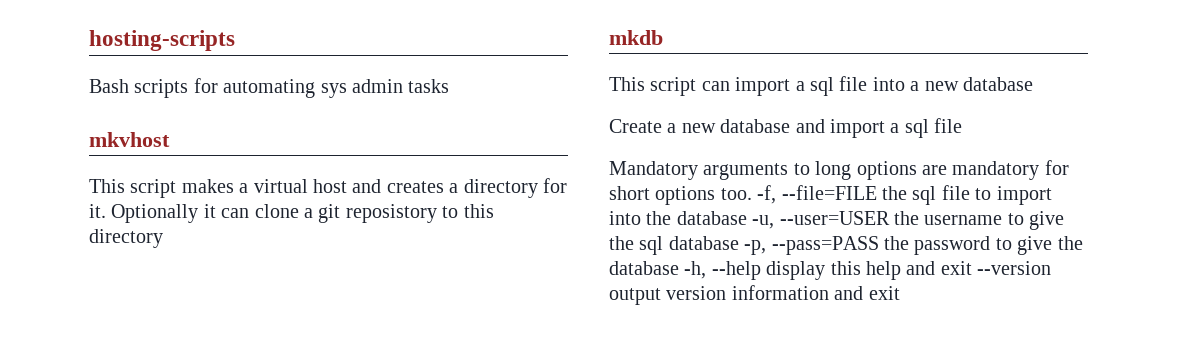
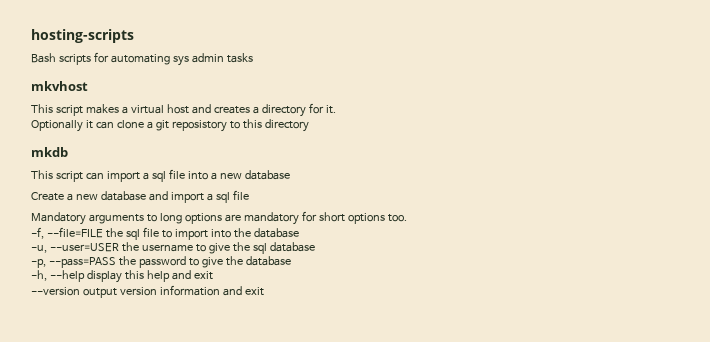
(106, 211) none -> (336, 109) //
(752, 194) none -> (407, 218) //
(747, 218) none -> (299, 233) //
(739, 243) none -> (315, 247) //
(679, 268) none -> (291, 261) //
(972, 268) none -> (213, 275) //

